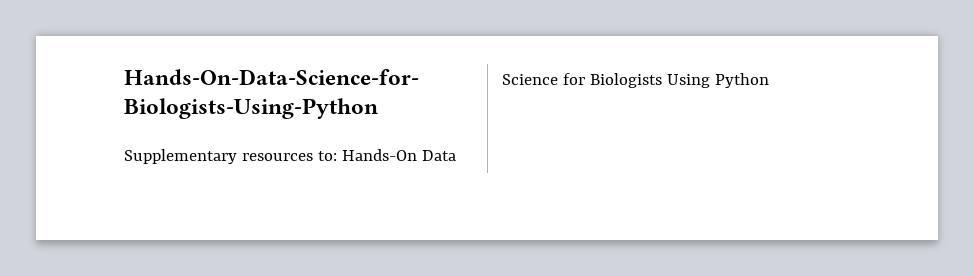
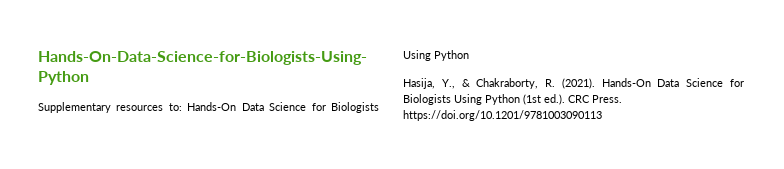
(769, 80) none -> [403,78,744,89] [403,94,622,105] [403,110,602,121] // Hasija, Y., & Chakraborty, R. (2021). Hands-On Data Science for Biologists Using Python (1st ed.). CRC Press. https://doi.org/10.1201/9781003090113

